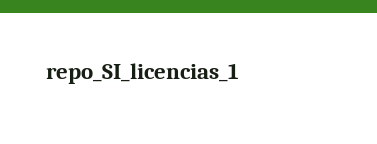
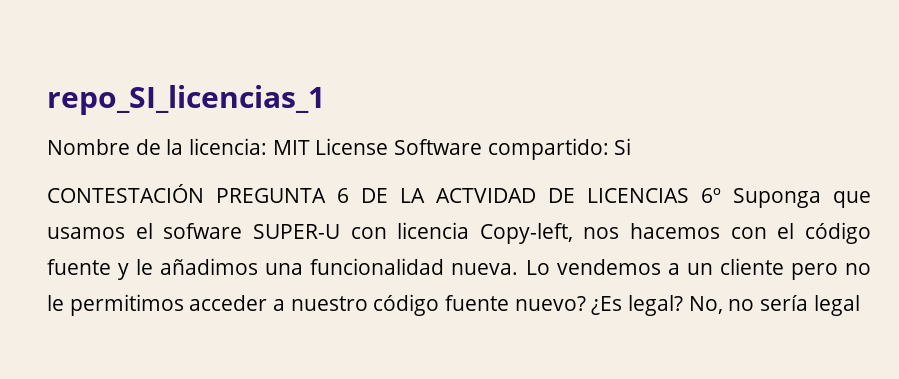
(239, 73) none -> [47,138,632,160] [47,184,871,208] [47,222,871,244] [47,258,872,280] [47,294,860,316] // Nombre de la licencia: MIT License Software compartido: Si // CONTESTACIÓN PREGUNTA 6 DE LA ACTVIDAD DE LICENCIAS 6º Suponga que usamos el sofware SUPER-U con licencia Copy-left, nos hacemos con el código fuente y le añadimos una funcionalidad nueva. Lo vendemos a un cliente pero no le permitimos acceder a nuestro código fuente nuevo? ¿Es legal? No, no sería legal

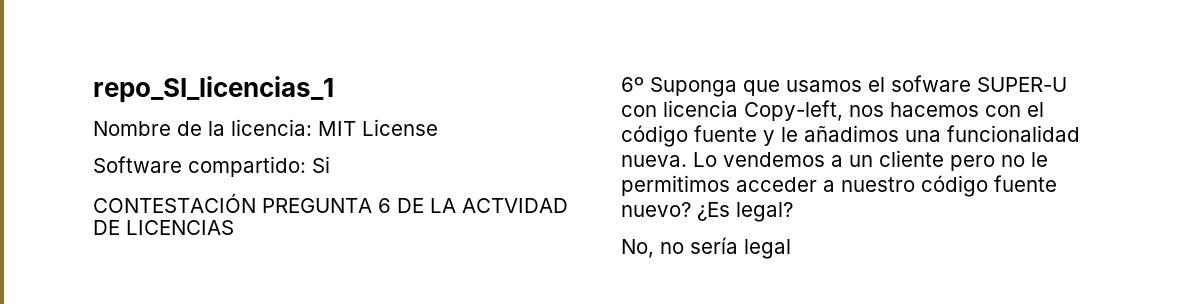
(389, 146) none -> (438, 127) //
(689, 195) none -> (234, 227) //
(684, 305) none -> (793, 212) //

